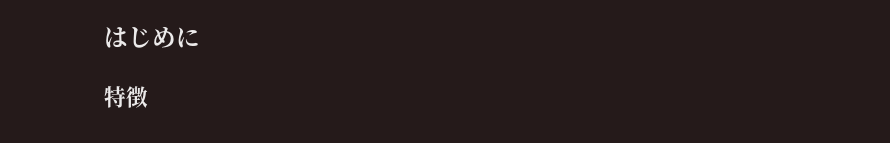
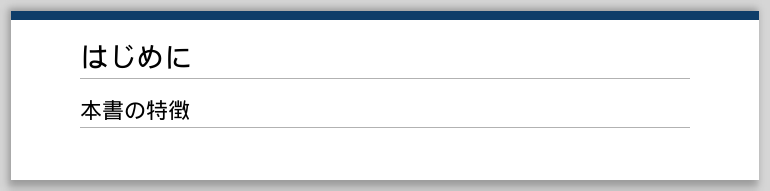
(200, 37) none -> [80,100,146,120] 本書の

